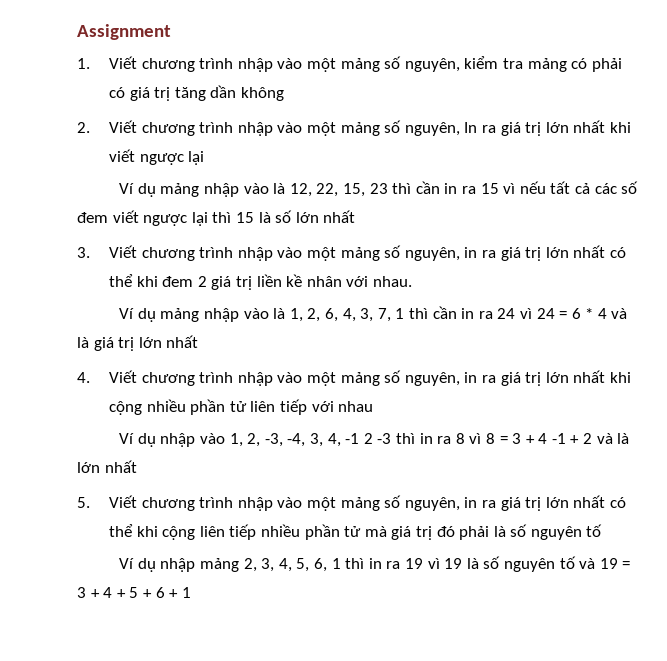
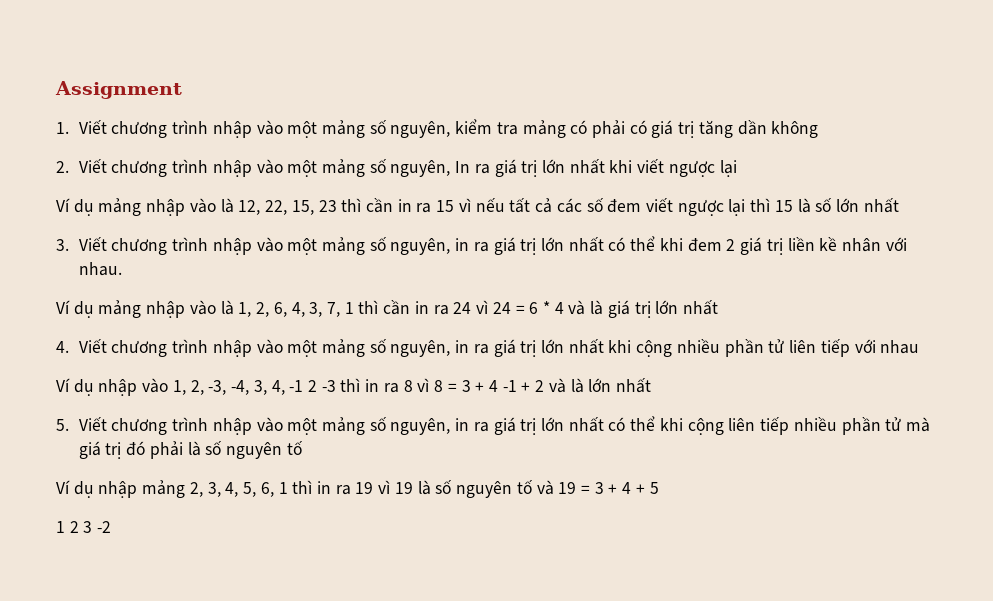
[142,587,191,598] + 6 + 1 -> [56,521,112,533] // 1 2 3 -2

